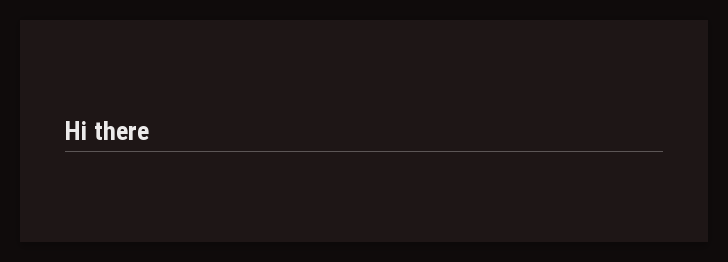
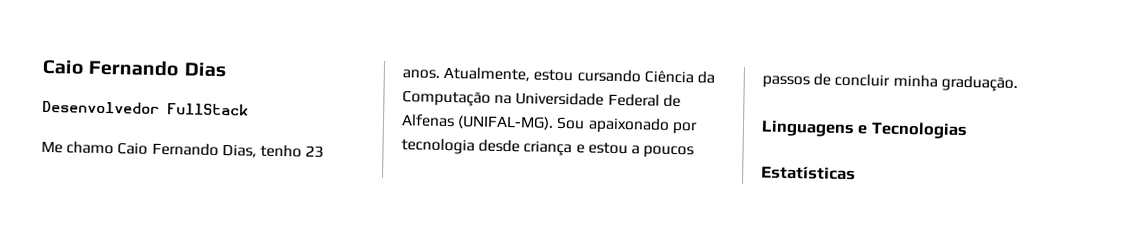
[65,121,150,140] Hi there -> [42,59,226,78] [42,100,249,116] [41,140,325,158] [402,66,715,84] [402,90,681,108] [401,114,698,135] [401,138,695,159] [762,73,1018,92] [761,120,968,140] [761,165,856,181] Caio Fernando Dias // Desenvolvedor FullStack // Me chamo Caio Fernando Dias, tenho 23 anos. Atualmente, estou cursando Ciência da Computação na Universidade Federal de Alfenas (UNIFAL-MG). Sou apaixonado por tecnologia desde criança e estou a poucos passos de concluir minha graduação. // Linguagens e Tecnologias // Estatísticas

